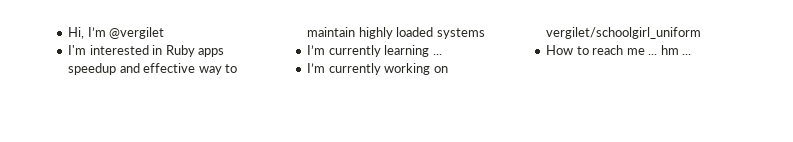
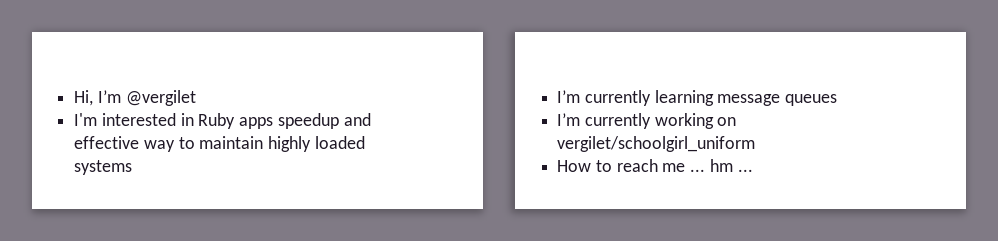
[432,54,442,55] ... -> [717,94,838,106] message queues

